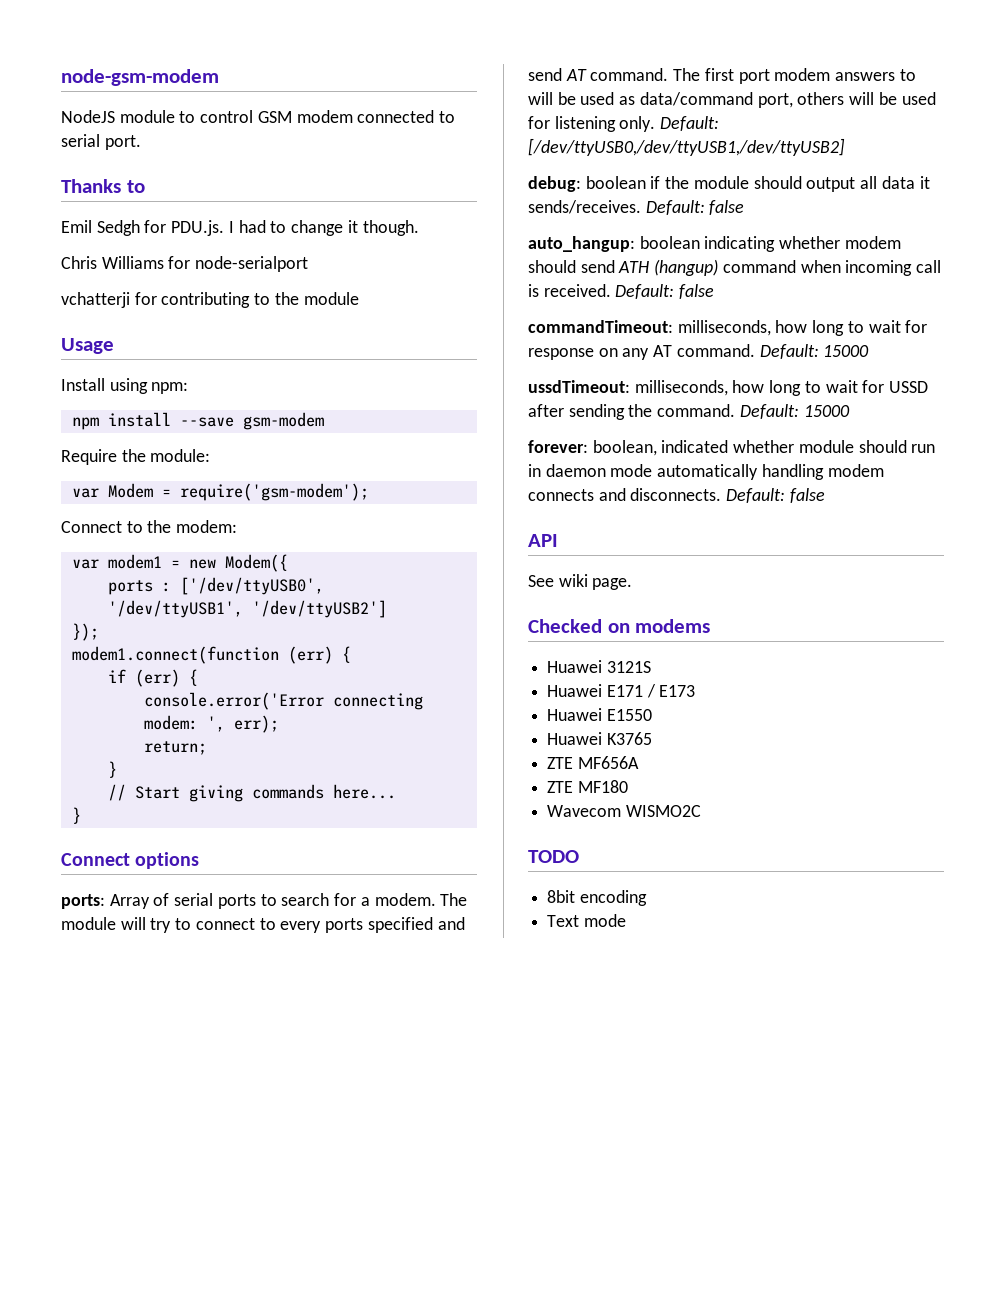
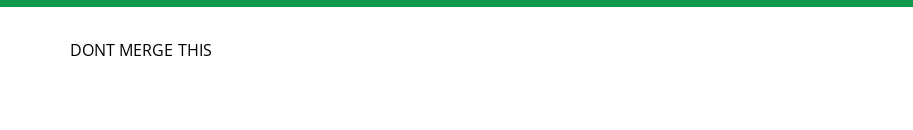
[61,69,219,86] [61,110,456,123] [61,134,141,150] [61,179,145,193] [61,220,419,236] [61,256,309,272] [61,292,359,308] [61,338,114,354] [61,378,189,394] [71,412,324,430] [61,449,211,465] [71,483,369,501] [61,520,238,533] [71,554,288,572] [107,577,324,595] [107,600,387,618] [71,623,99,641] [71,646,351,664] [107,669,198,687] [143,692,423,710] [143,715,279,733] [143,741,207,755] [107,761,117,778] [107,784,396,802] [71,807,81,824] [61,852,200,869] [61,893,468,909] [61,917,465,933] [528,68,916,84] [528,92,936,108] [528,116,720,132] [528,138,845,156] [528,176,930,192] [528,200,745,215] [528,236,901,252] [528,259,942,276] [528,284,715,299] [528,320,928,336] [528,344,870,360] [528,380,929,396] [528,404,850,420] [528,440,936,456] [528,464,884,480] [528,488,825,503] [528,534,558,547] [528,574,633,590] [528,619,711,633] [547,660,651,673] [547,684,696,698] [547,708,652,721] [547,732,652,745] [547,756,639,769] [547,780,628,793] [547,805,701,817] [528,850,579,863] [547,890,647,906] [547,914,626,927] node-gsm-modem // NodeJS module to control GSM modem connected to serial port. // Thanks to // Emil Sedgh for PDU.js. I had to change it though. // Chris Williams for node-serialport // vchatterji for contributing to the module // Usage // Install using npm: // npm install --save gsm-modem // Require the module: // var Modem = require('gsm-modem'); // Connect to the modem: // var modem1 = new Modem({ // ports : ['/dev/ttyUSB0', '/dev/ttyUSB1', '/dev/ttyUSB2'] // }); // modem1.connect(function (err) { // if (err) { // console.error('Error connecting modem: ', err); // return; // } // // Start giving commands here... // } // Connect options // ports: Array of serial ports to search for a modem. The module will try to connect to every ports specified and send AT command. The first port modem answers to will be used as data/command port, others will be used for listening only. Default: [/dev/ttyUSB0,/dev/ttyUSB1,/dev/ttyUSB2] // debug: boolean if the module should output all data it sends/receives. Default: false // auto_hangup: boolean indicating whether modem should send ATH (hangup) command when incoming call is received. Default: false // commandTimeout: milliseconds, how long to wait for response on any AT command. Default: 15000 // ussdTimeout: milliseconds, how long to wait for USSD after sending the command. Default: 15000 // forever: boolean, indicated whether module should run in daemon mode automatically handling modem connects and disconnects. Default: false // API // See wiki page. // Checked on modems // Huawei 3121S // Huawei E171 / E173 // Huawei E1550 // Huawei K3765 // ZTE MF656A // ZTE MF180 // Wavecom WISMO2C // TODO // 8bit encoding // Text mode -> [70,44,212,56] DONT MERGE THIS

